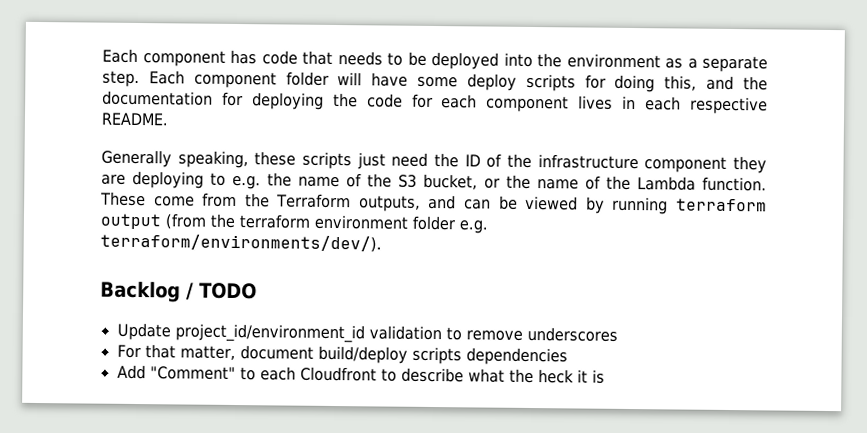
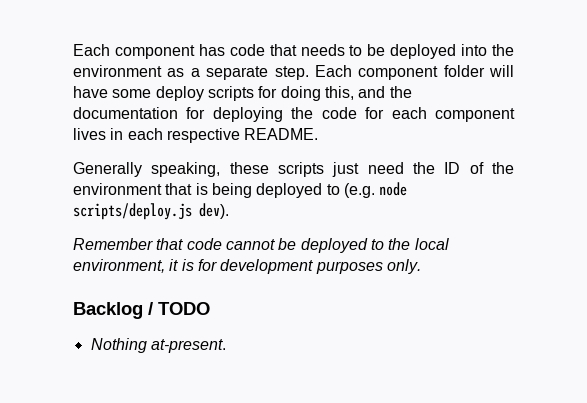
[537,154,767,174] [101,170,767,192] [100,191,767,215] [100,213,488,234] [100,233,382,253] [100,280,257,303] [116,322,618,343] [116,344,568,366] [116,364,605,384] infrastructure component they are deploying to e.g. the name of the S3 bucket, or the name of the Lambda function. These come from the Terraform outputs, and can be viewed by running terraform output (from the terraform environment folder e.g. terraform/environments/dev/). // Backlog / TODO // Update project_id/environment_id validation to remove underscores // For that matter, document build/deploy scripts dependencies // Add "Comment" to each Cloudfront to describe what the heck it is -> [73,182,408,198] [73,203,229,220] [73,238,449,253] [73,259,421,274] [73,302,210,319] [90,338,226,353] environment that is being deployed to (e.g. node scripts/deploy.js dev). // Remember that code cannot be deployed to the local environment, it is for development purposes only. // Backlog / TODO // Nothing at-present.

